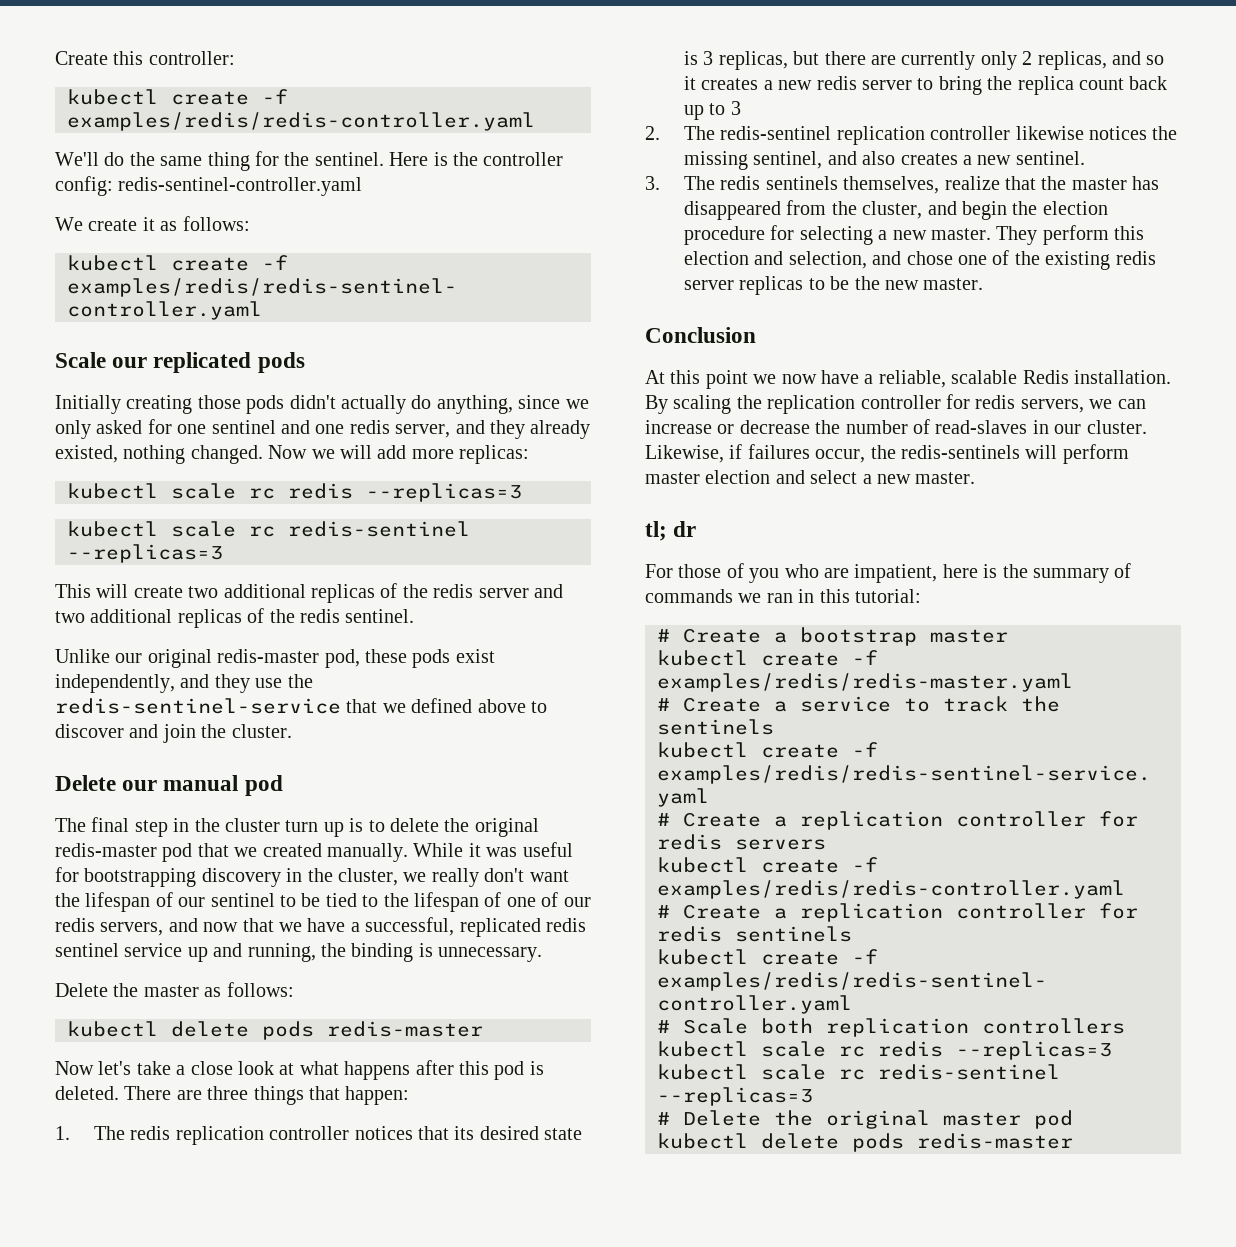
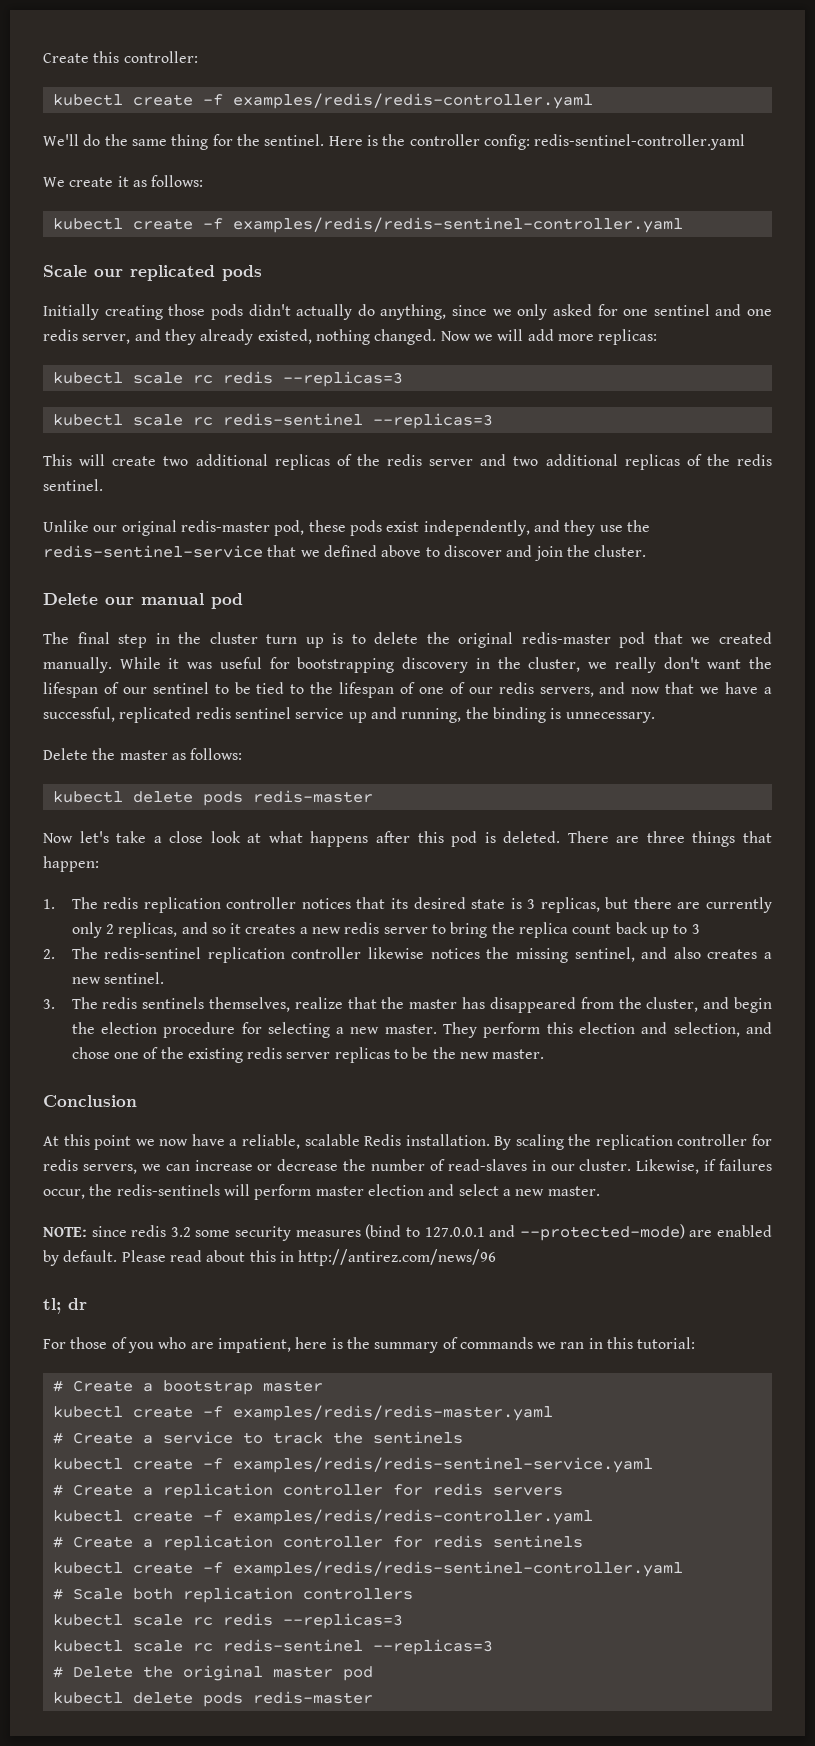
(976, 478) none -> [43,1224,773,1241] [43,1249,497,1266] // NOTE: since redis 3.2 some security measures (bind to 127.0.0.1 and --protected-mode) are enabled by default. Please read about this in http://antirez.com/news/96

